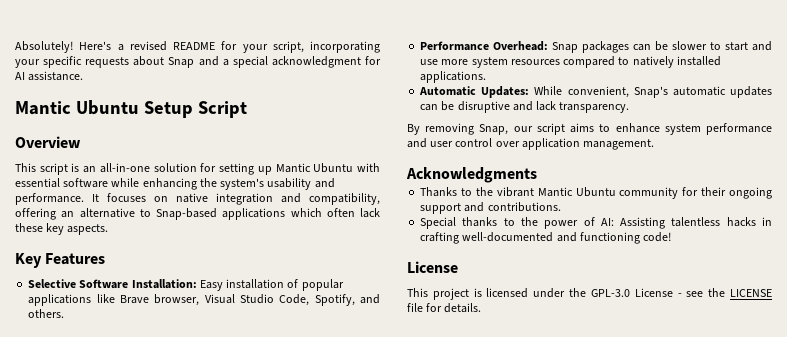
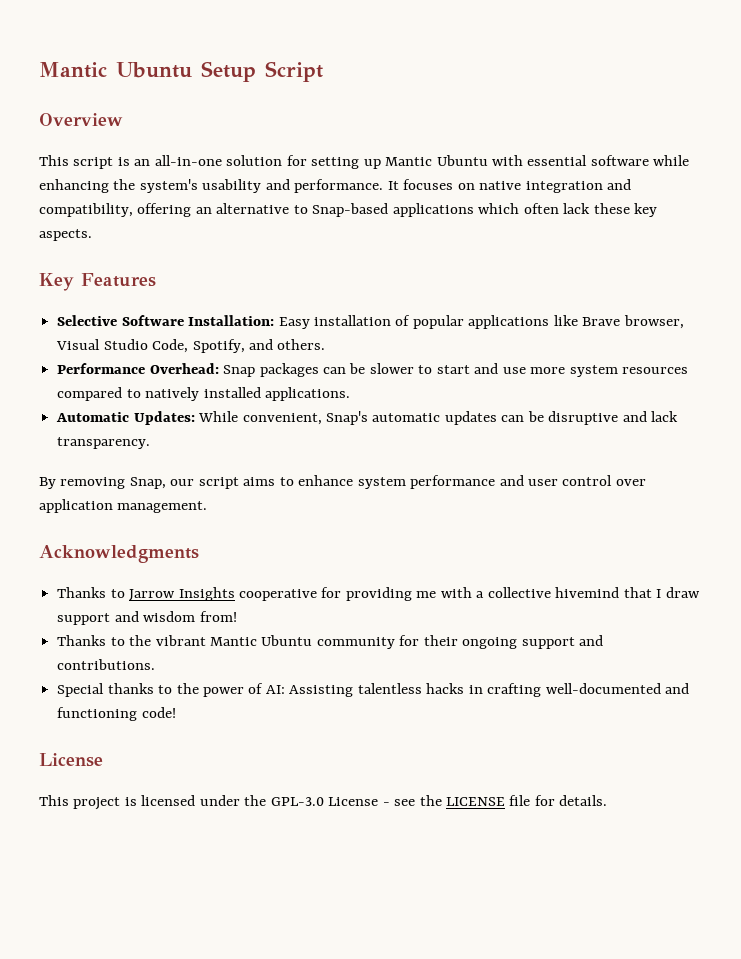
[15,41,380,53] [15,56,381,68] [15,71,84,81] Absolutely! Here's a revised README for your script, incorporating your specific requests about Snap and a special acknowledgment for AI assistance. // -> (39, 70) none
(537, 175) none -> [57,587,700,601] [57,611,237,625] // Thanks to Jarrow Insights cooperative for providing me with a collective hivemind that I draw support and wisdom from!

